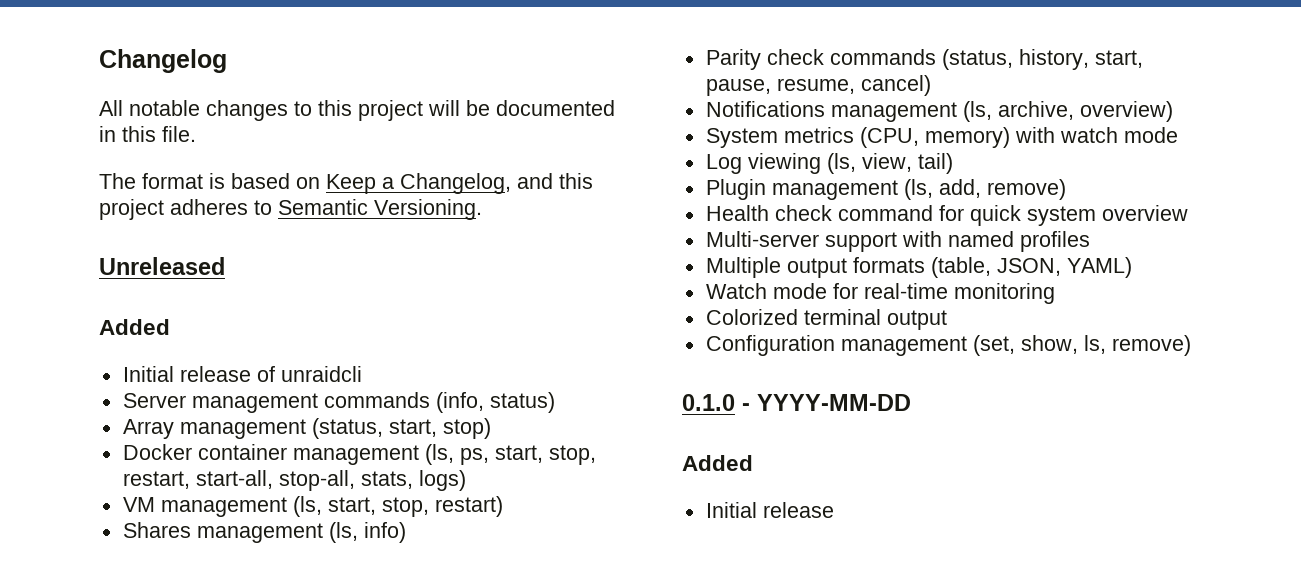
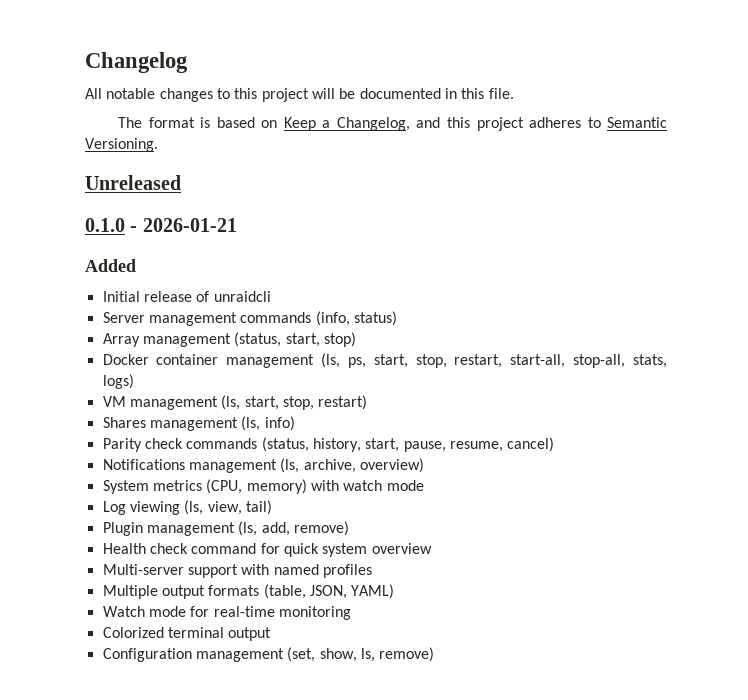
(225, 266) none -> [85,218,237,232] // 0.1.0 - 2026-01-21
[682,394,911,411] [682,455,753,471] [705,502,834,518] // 0.1.0 - YYYY-MM-DD // Added // Initial release -> (435, 654) none

